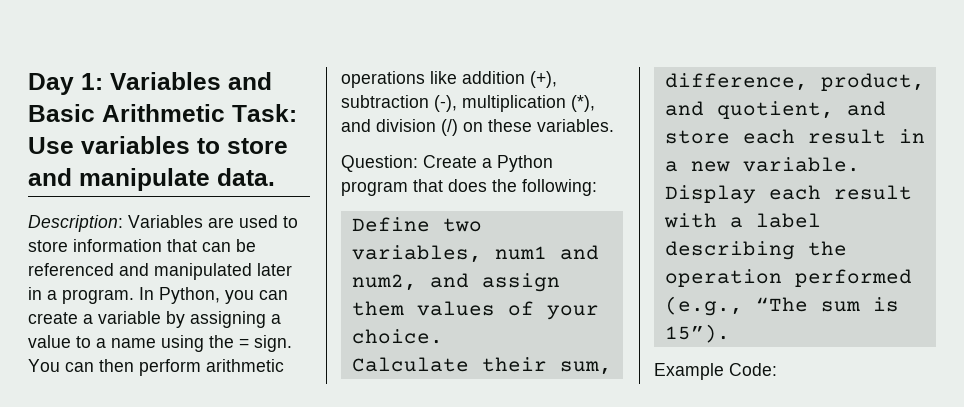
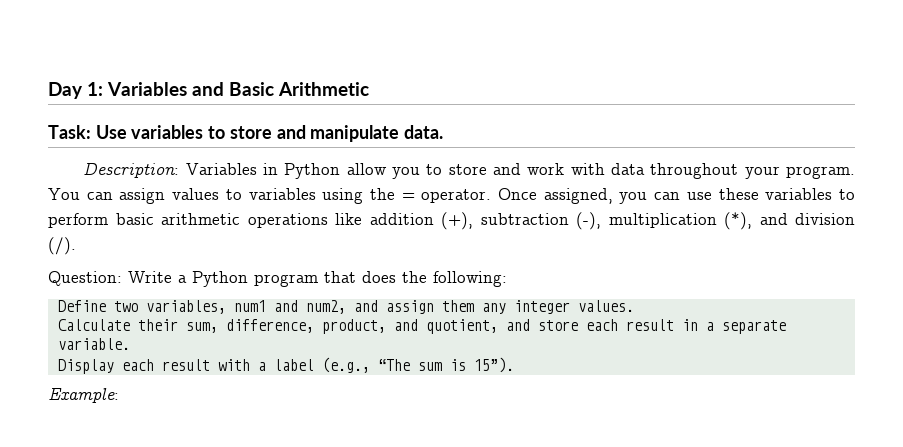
(225, 113) none -> (369, 89) //
[208,215,298,228] [28,239,256,252] [28,263,292,280] [28,287,288,304] [28,311,281,328] [28,335,292,352] [28,359,201,376] are used to store information that can be referenced and manipulated later in a program. In Python, you can create a variable by assigning a value to a name using the = sign. You can then perform -> [262,163,855,179] [48,188,856,204] [48,213,154,228] in Python allow you to store and work with data throughout your program. You can assign values to variables using the = operator. Once assigned, you can use these variables to perform basic
[441,119,614,136] (/) on these variables. -> [48,237,76,255] (/).
[423,155,477,168] Create -> [128,271,172,283] Write
[416,301,599,320] [351,329,443,344] values of your choice. -> [481,300,634,314] any integer values.
[690,161,730,172] new -> [721,320,786,334] separate
[664,241,847,260] [664,269,912,287] describing the operation performed -> (314, 365) none
[654,363,777,380] Example Code: -> [48,388,119,403] Example:

